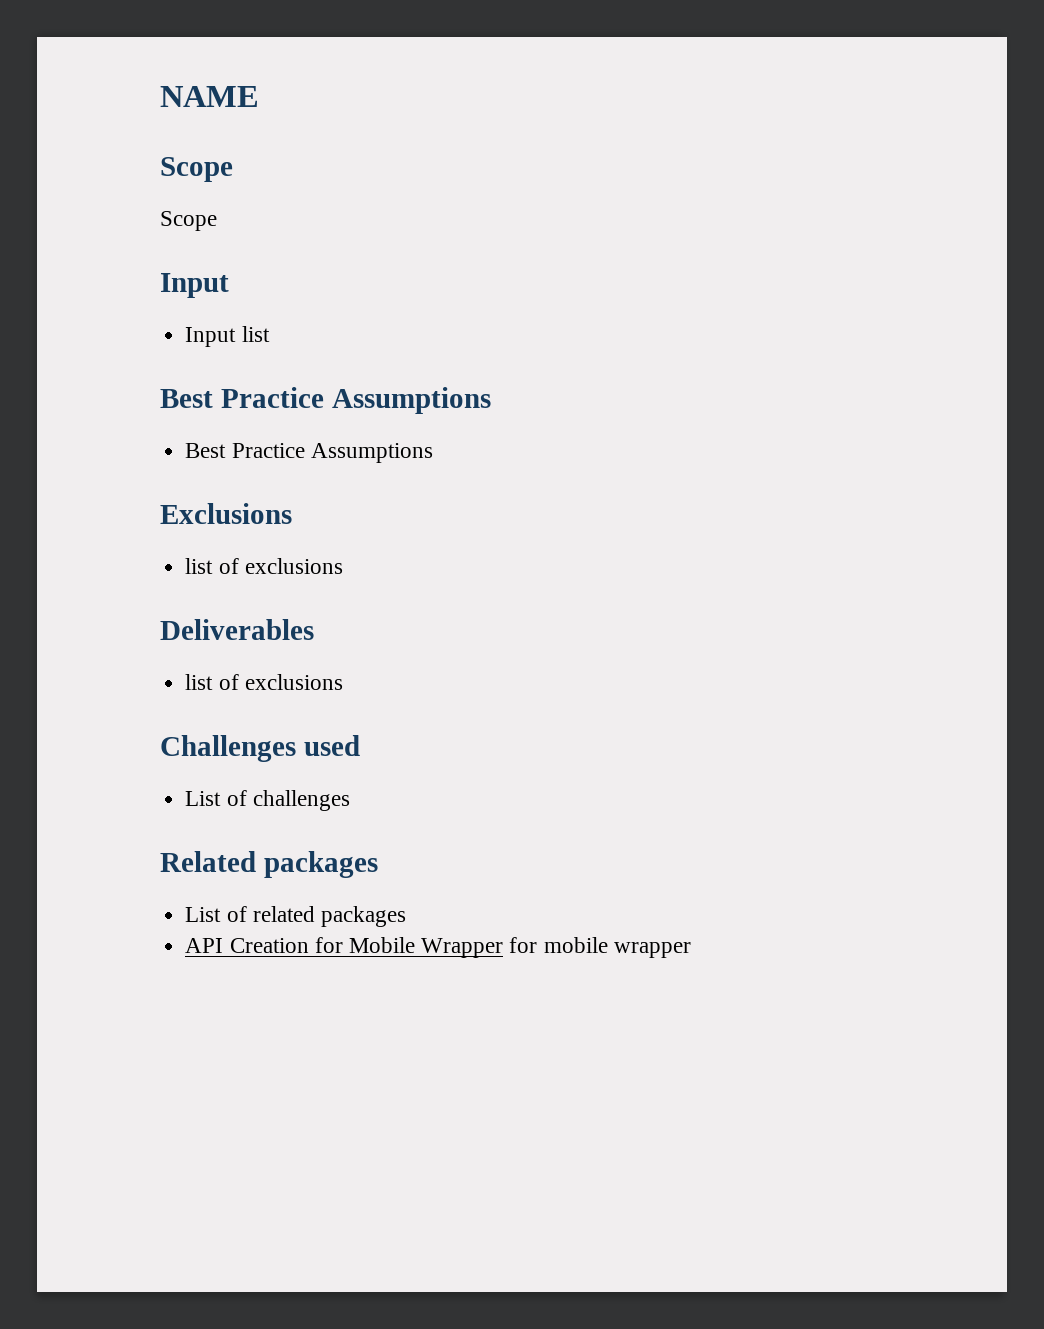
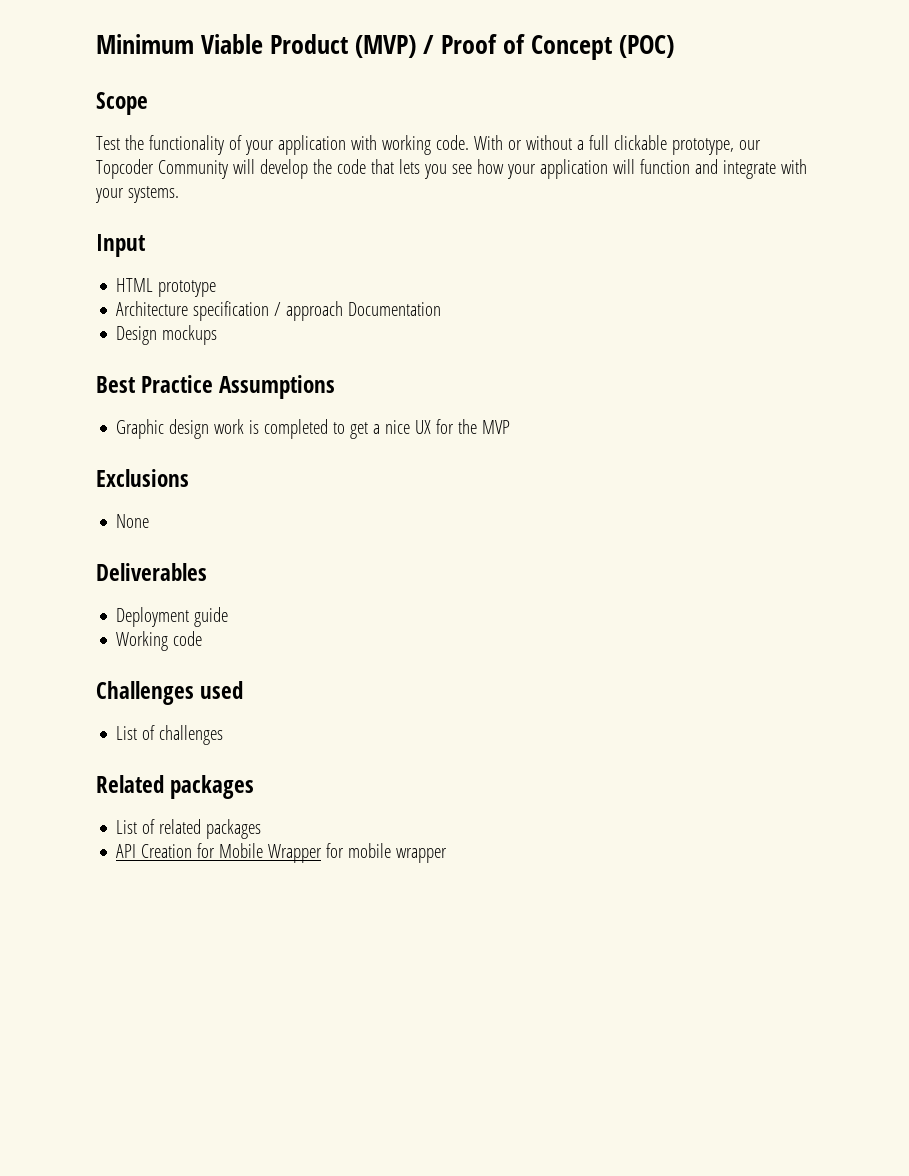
[160,86,259,107] [160,157,233,182] [160,211,217,231] [160,273,229,298] [185,326,270,347] [160,387,491,414] [185,443,433,463] [160,503,292,524] [185,558,343,574] [160,619,314,640] [185,674,343,690] NAME // Scope // Scope // Input // Input list // Best Practice Assumptions // Best Practice Assumptions // Exclusions // list of exclusions // Deliverables // list of exclusions -> [96,34,675,60] [96,92,148,115] [96,135,761,155] [96,159,807,179] [95,186,179,203] [96,234,145,257] [116,278,217,297] [116,301,442,321] [116,325,218,345] [96,375,336,399] [116,419,511,439] [96,469,189,487] [116,514,150,528] [96,563,207,581] [116,607,229,627] [116,631,203,651] Minimum Viable Product (MVP) / Proof of Concept (POC) // Scope // Test the functionality of your application with working code. With or without a full clickable prototype, our Topcoder Community will develop the code that lets you see how your application will function and integrate with your systems. // Input // HTML prototype // Architecture specification / approach Documentation // Design mockups // Best Practice Assumptions // Graphic design work is completed to get a nice UX for the MVP // Exclusions // None // Deliverables // Deployment guide // Working code

